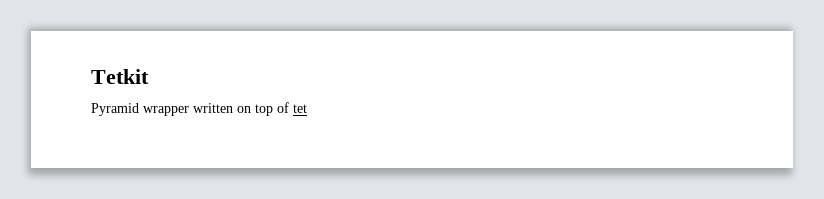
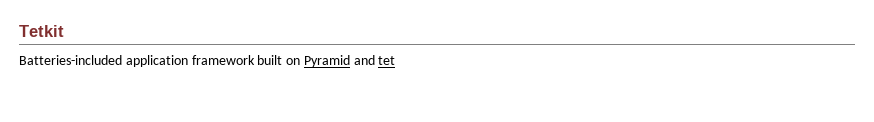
[91,102,289,116] Pyramid wrapper written on top of -> [19,55,375,67] Batteries-included application framework built on Pyramid and

